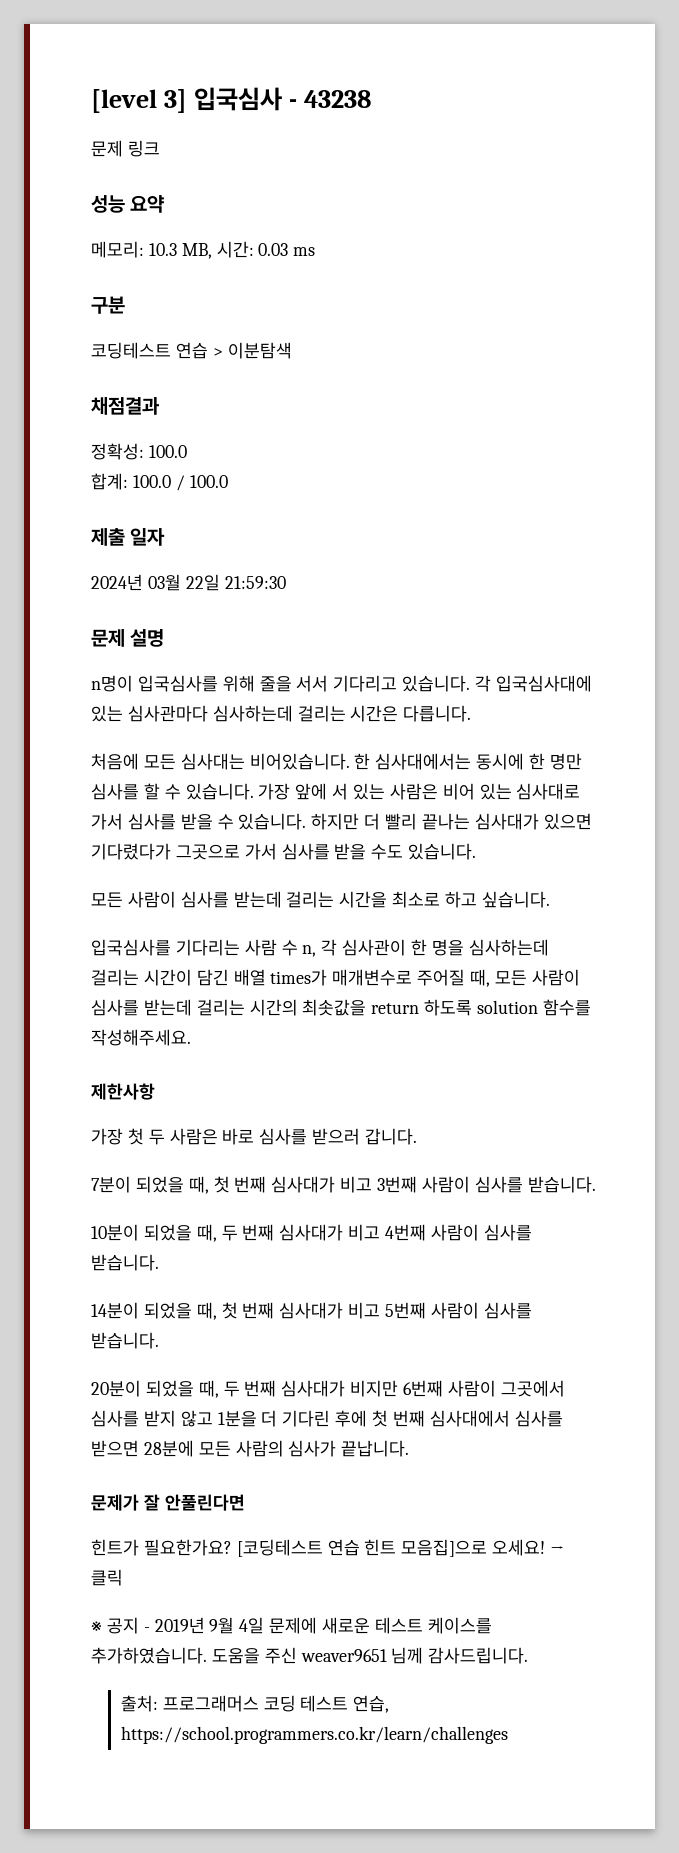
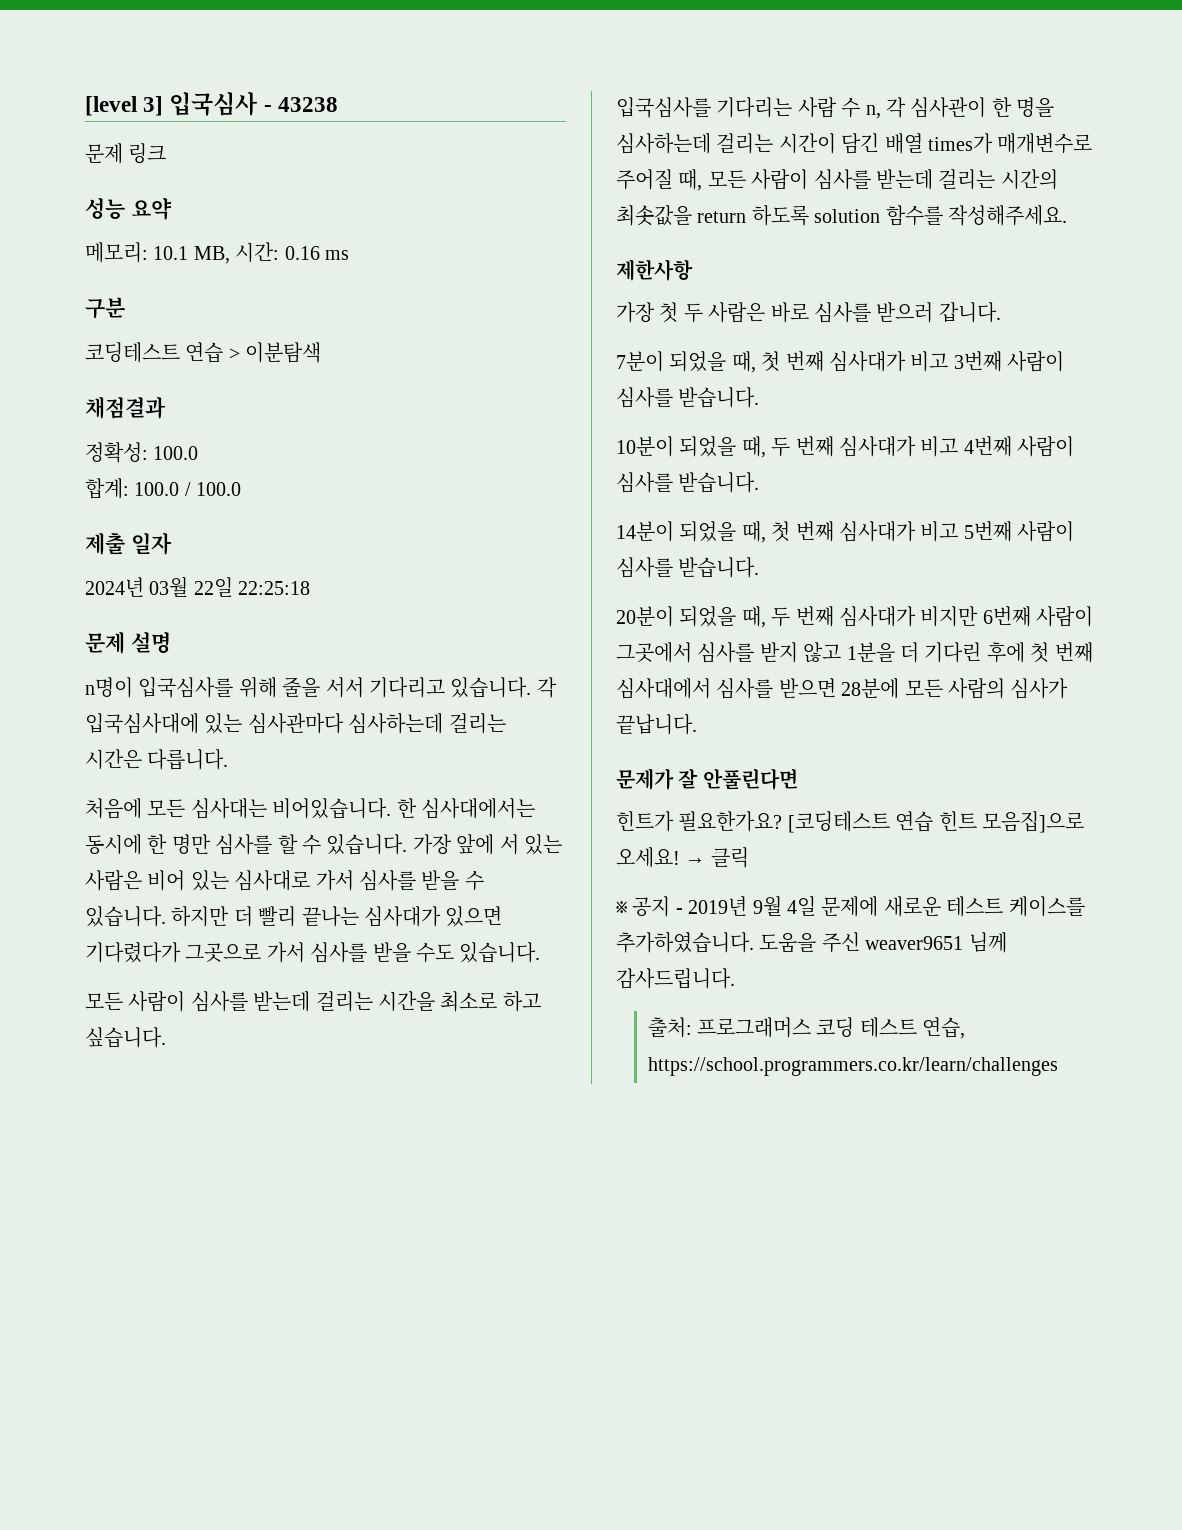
[148,243,177,256] 10.3 -> [153,246,189,260] 10.1
[258,243,289,256] 0.03 -> [284,246,320,260] 0.16
[224,576,286,589] 21:59:30 -> [238,581,311,595] 22:25:18

